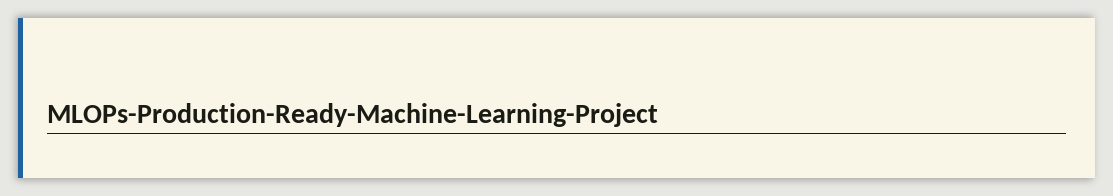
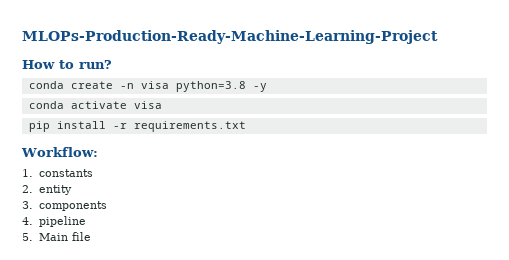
(658, 115) none -> [22,60,112,69] [28,81,267,92] [28,101,162,109] [28,121,246,132] [21,147,98,157] [22,169,93,177] [22,185,72,195] [22,201,107,211] [22,216,86,227] [22,232,91,241] // How to run? // conda create -n visa python=3.8 -y // conda activate visa // pip install -r requirements.txt // Workflow: // 1. constants // 2. entity // 3. components // 4. pipeline // 5. Main file

